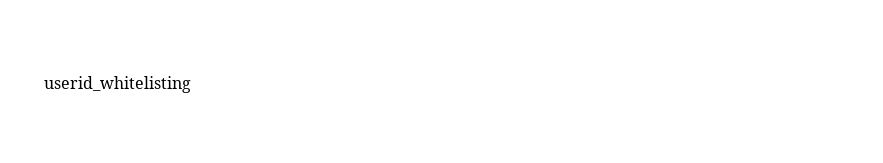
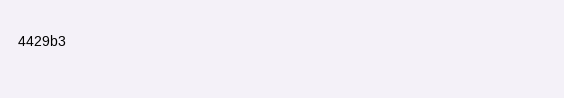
[44,76,191,93] userid_whitelisting -> [18,35,66,46] 4429b3

